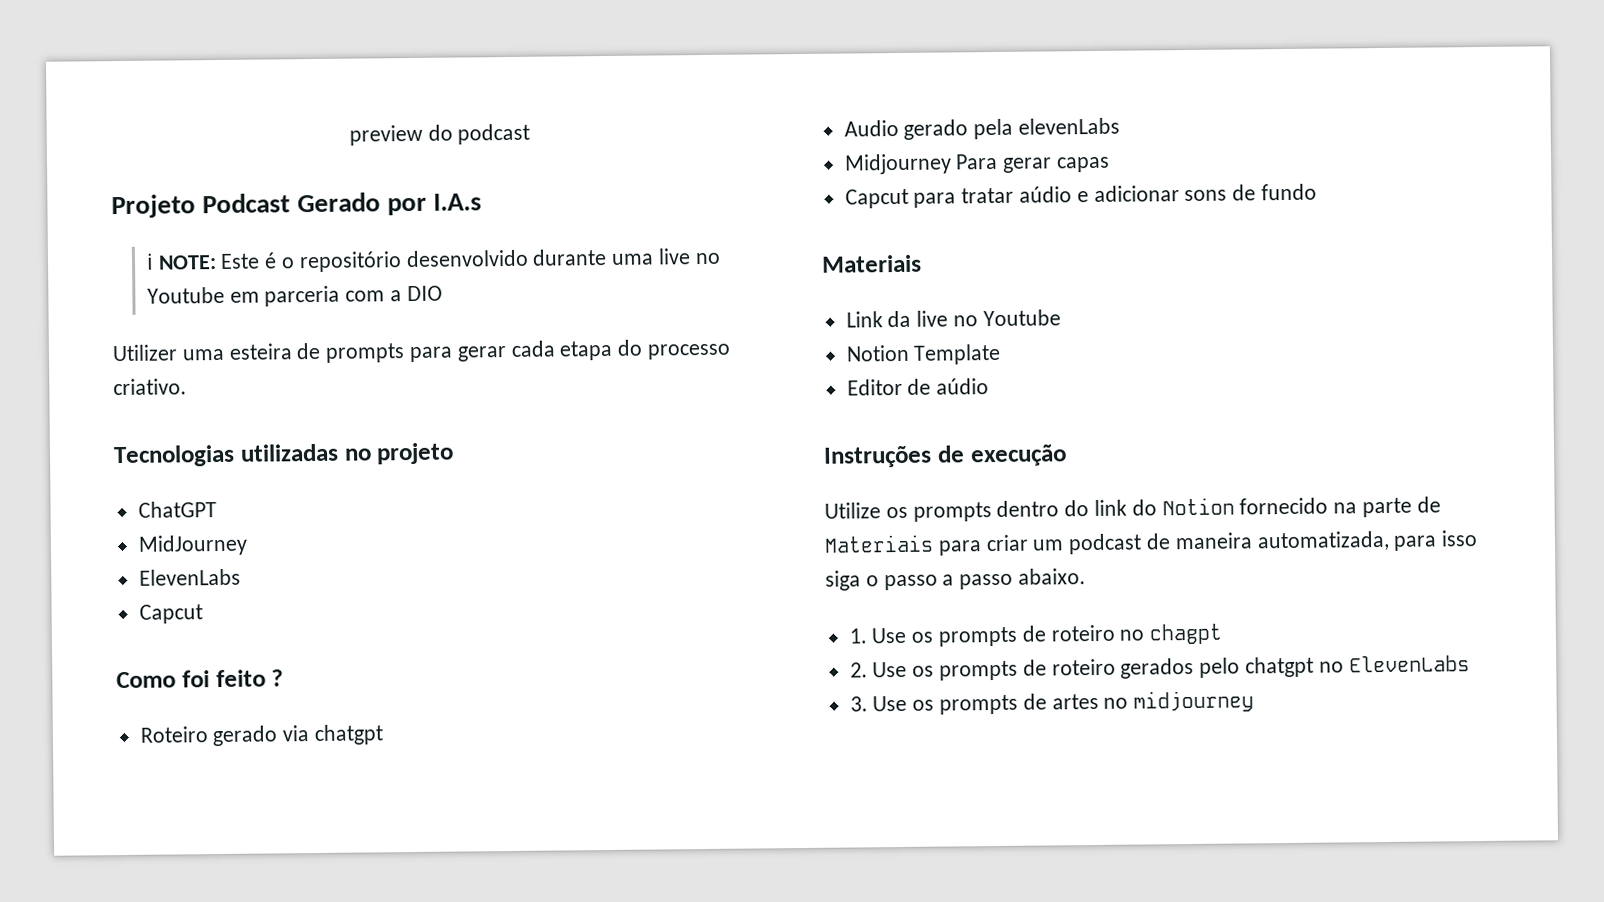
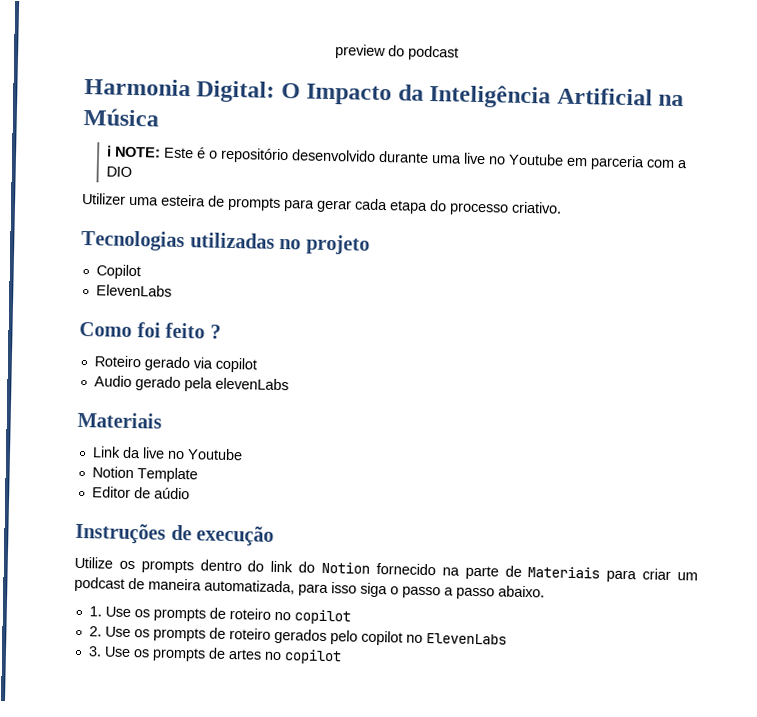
[111,192,483,219] Projeto Podcast Gerado por I.A.s -> [84,77,685,109] [83,107,159,127] Harmonia Digital: O Impacto da Inteligência Artificial na Música
[137,501,217,518] [137,534,248,556] [138,568,241,586] [138,604,203,624] ChatGPT // MidJourney // ElevenLabs // Capcut -> [95,264,141,280] [95,284,172,297] Copilot // ElevenLabs
[314,724,384,746] chatgpt -> [214,357,257,373] copilot
[843,153,1111,175] [844,183,1318,209] // Midjourney Para gerar capas // Capcut para tratar aúdio e adicionar sons de fundo -> (289, 384) none
[1149,623,1224,645] chagpt -> [293,609,351,625] copilot
[1245,656,1315,678] chatgpt -> [360,630,403,646] copilot
[1133,690,1255,713] midjourney -> [283,649,342,665] copilot

